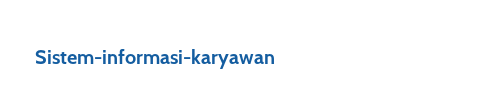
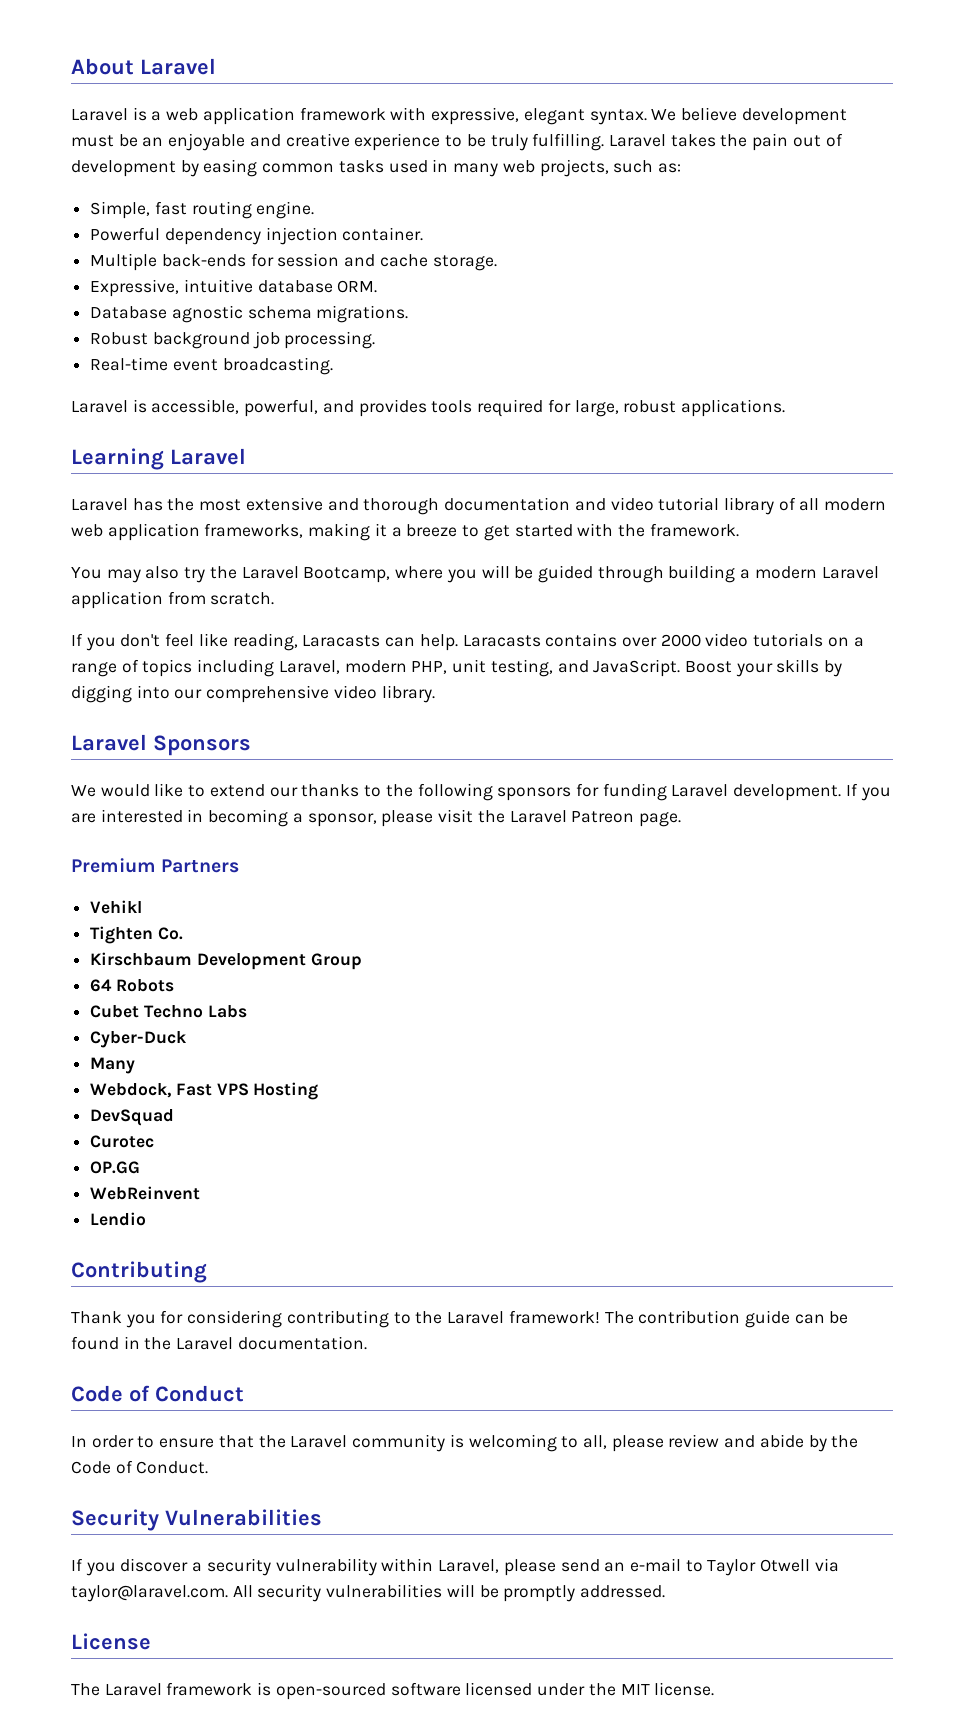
[35,49,275,69] Sistem-informasi-karyawan -> [71,58,216,75] [71,107,847,125] [71,133,843,151] [71,159,681,177] [90,201,315,219] [90,227,424,245] [90,253,497,271] [90,279,378,297] [90,305,409,323] [90,331,376,349] [90,357,333,375] [71,399,785,417] [71,448,246,470] [71,497,887,515] [71,523,739,541] [71,565,879,583] [71,591,275,609] [71,633,864,651] [71,659,843,677] [71,685,435,703] [71,734,251,756] [71,783,891,801] [71,809,681,827] [71,858,240,873] [90,900,143,914] [90,926,183,944] [90,952,362,970] [90,979,174,992] [90,1005,247,1018] [90,1031,188,1048] [90,1057,136,1074] [90,1082,319,1100] [90,1109,175,1126] [90,1135,155,1148] [90,1161,141,1174] [90,1186,201,1200] [90,1212,147,1226] [71,1261,207,1283] [71,1310,849,1328] [71,1336,367,1350] [71,1385,244,1402] [71,1434,859,1452] [71,1460,209,1474] [71,1509,322,1531] [71,1558,839,1576] [71,1584,666,1602] [71,1633,151,1650] [71,1682,715,1700] About Laravel // Laravel is a web application framework with expressive, elegant syntax. We believe development must be an enjoyable and creative experience to be truly fulfilling. Laravel takes the pain out of development by easing common tasks used in many web projects, such as: // Simple, fast routing engine. // Powerful dependency injection container. // Multiple back-ends for session and cache storage. // Expressive, intuitive database ORM. // Database agnostic schema migrations. // Robust background job processing. // Real-time event broadcasting. // Laravel is accessible, powerful, and provides tools required for large, robust applications. // Learning Laravel // Laravel has the most extensive and thorough documentation and video tutorial library of all modern web application frameworks, making it a breeze to get started with the framework. // You may also try the Laravel Bootcamp, where you will be guided through building a modern Laravel application from scratch. // If you don't feel like reading, Laracasts can help. Laracasts contains over 2000 video tutorials on a range of topics including Laravel, modern PHP, unit testing, and JavaScript. Boost your skills by digging into our comprehensive video library. // Laravel Sponsors // We would like to extend our thanks to the following sponsors for funding Laravel development. If you are interested in becoming a sponsor, please visit the Laravel Patreon page. // Premium Partners // Vehikl // Tighten Co. // Kirschbaum Development Group // 64 Robots // Cubet Techno Labs // Cyber-Duck // Many // Webdock, Fast VPS Hosting // DevSquad // Curotec // OP.GG // WebReinvent // Lendio // Contributing // Thank you for considering contributing to the Laravel framework! The contribution guide can be found in the Laravel documentation. // Code of Conduct // In order to ensure that the Laravel community is welcoming to all, please review and abide by the Code of Conduct. // Security Vulnerabilities // If you discover a security vulnerability within Laravel, please send an e-mail to Taylor Otwell via taylor@laravel.com. All security vulnerabilities will be promptly addressed. // License // The Laravel framework is open-sourced software licensed under the MIT license.

